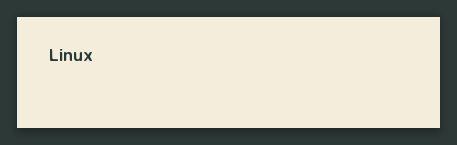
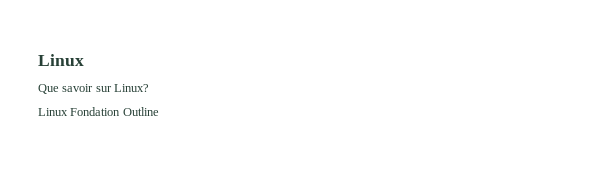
[49,49,93,61] Linux -> [38,54,84,66] [38,84,150,94] [38,107,159,116] Linux // Que savoir sur Linux? // Linux Fondation Outline

